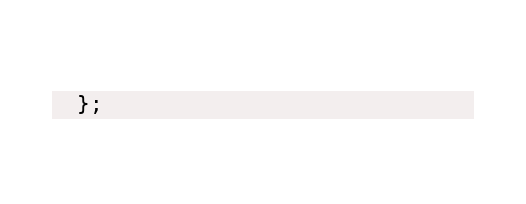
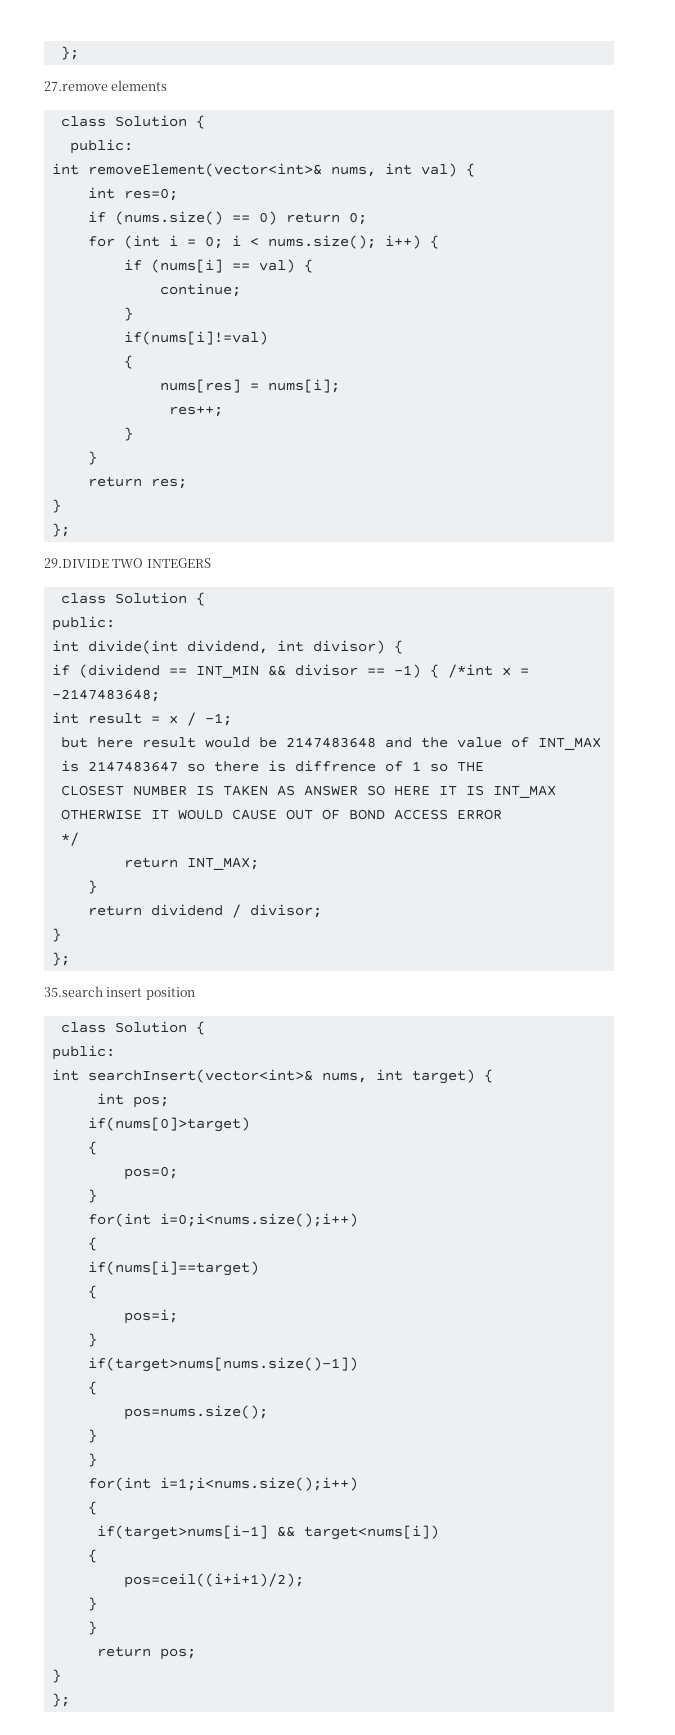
[77,95,104,114] }; -> [60,46,79,60] [44,80,168,91] [60,115,205,129] [69,139,133,154] [51,163,475,177] [87,187,178,201] [87,211,367,225] [87,235,439,249] [123,259,313,273] [159,283,241,297] [123,307,133,321] [123,331,268,345] [123,355,133,369] [159,379,340,393] [168,406,223,417] [123,427,133,441] [87,451,97,465] [87,476,187,489] [51,499,61,513] [51,523,70,537] [44,558,211,568] [60,592,205,606] [51,616,115,631] [51,640,403,654] [51,664,529,678] [51,689,160,702] [51,712,232,726] [60,737,601,750] [60,760,484,772] [60,785,556,798] [60,809,502,820] [60,832,79,846] [123,857,259,870] [87,880,97,894] [87,904,322,918] [51,928,61,942] [51,952,70,966] [44,986,195,1000] [60,1021,205,1035] [51,1045,115,1060] [51,1069,493,1084] [96,1093,169,1108] [87,1117,250,1132] [87,1141,97,1155] [123,1166,178,1180] [87,1189,97,1203] [87,1213,358,1227] [87,1237,97,1251] [87,1261,259,1276] [87,1285,97,1299] [123,1309,178,1324] [87,1333,97,1347] [87,1357,358,1372] [87,1381,97,1395] [123,1405,268,1420] [87,1429,97,1443] [87,1453,97,1467] [87,1477,358,1491] [87,1501,97,1515] [96,1525,439,1540] [87,1549,97,1563] [123,1573,304,1588] [87,1597,97,1611] [87,1621,97,1635] [96,1646,196,1660] [51,1669,61,1683] [51,1693,70,1707] }; // 27.remove elements // class Solution { // public: // int removeElement(vector<int>& nums, int val) { // int res=0; // if (nums.size() == 0) return 0; // for (int i = 0; i < nums.size(); i++) { // if (nums[i] == val) { // continue; // } // if(nums[i]!=val) // { // nums[res] = nums[i]; // res++; // } // } // return res; // } // }; // 29.DIVIDE TWO INTEGERS // class Solution { // public: // int divide(int dividend, int divisor) { // if (dividend == INT_MIN && divisor == -1) { /*int x = -2147483648; // int result = x / -1; // but here result would be 2147483648 and the value of INT_MAX is 2147483647 so there is diffrence of 1 so THE // CLOSEST NUMBER IS TAKEN AS ANSWER SO HERE IT IS INT_MAX OTHERWISE IT WOULD CAUSE OUT OF BOND ACCESS ERROR // */ // return INT_MAX; // } // return dividend / divisor; // } // }; // 35.search insert position // class Solution { // public: // int searchInsert(vector<int>& nums, int target) { // int pos; // if(nums[0]>target) // { // pos=0; // } // for(int i=0;i<nums.size();i++) // { // if(nums[i]==target) // { // pos=i; // } // if(target>nums[nums.size()-1]) // { // pos=nums.size(); // } // } // for(int i=1;i<nums.size();i++) // { // if(target>nums[i-1] && target<nums[i]) // { // pos=ceil((i+i+1)/2); // } // } // return pos; // } // };

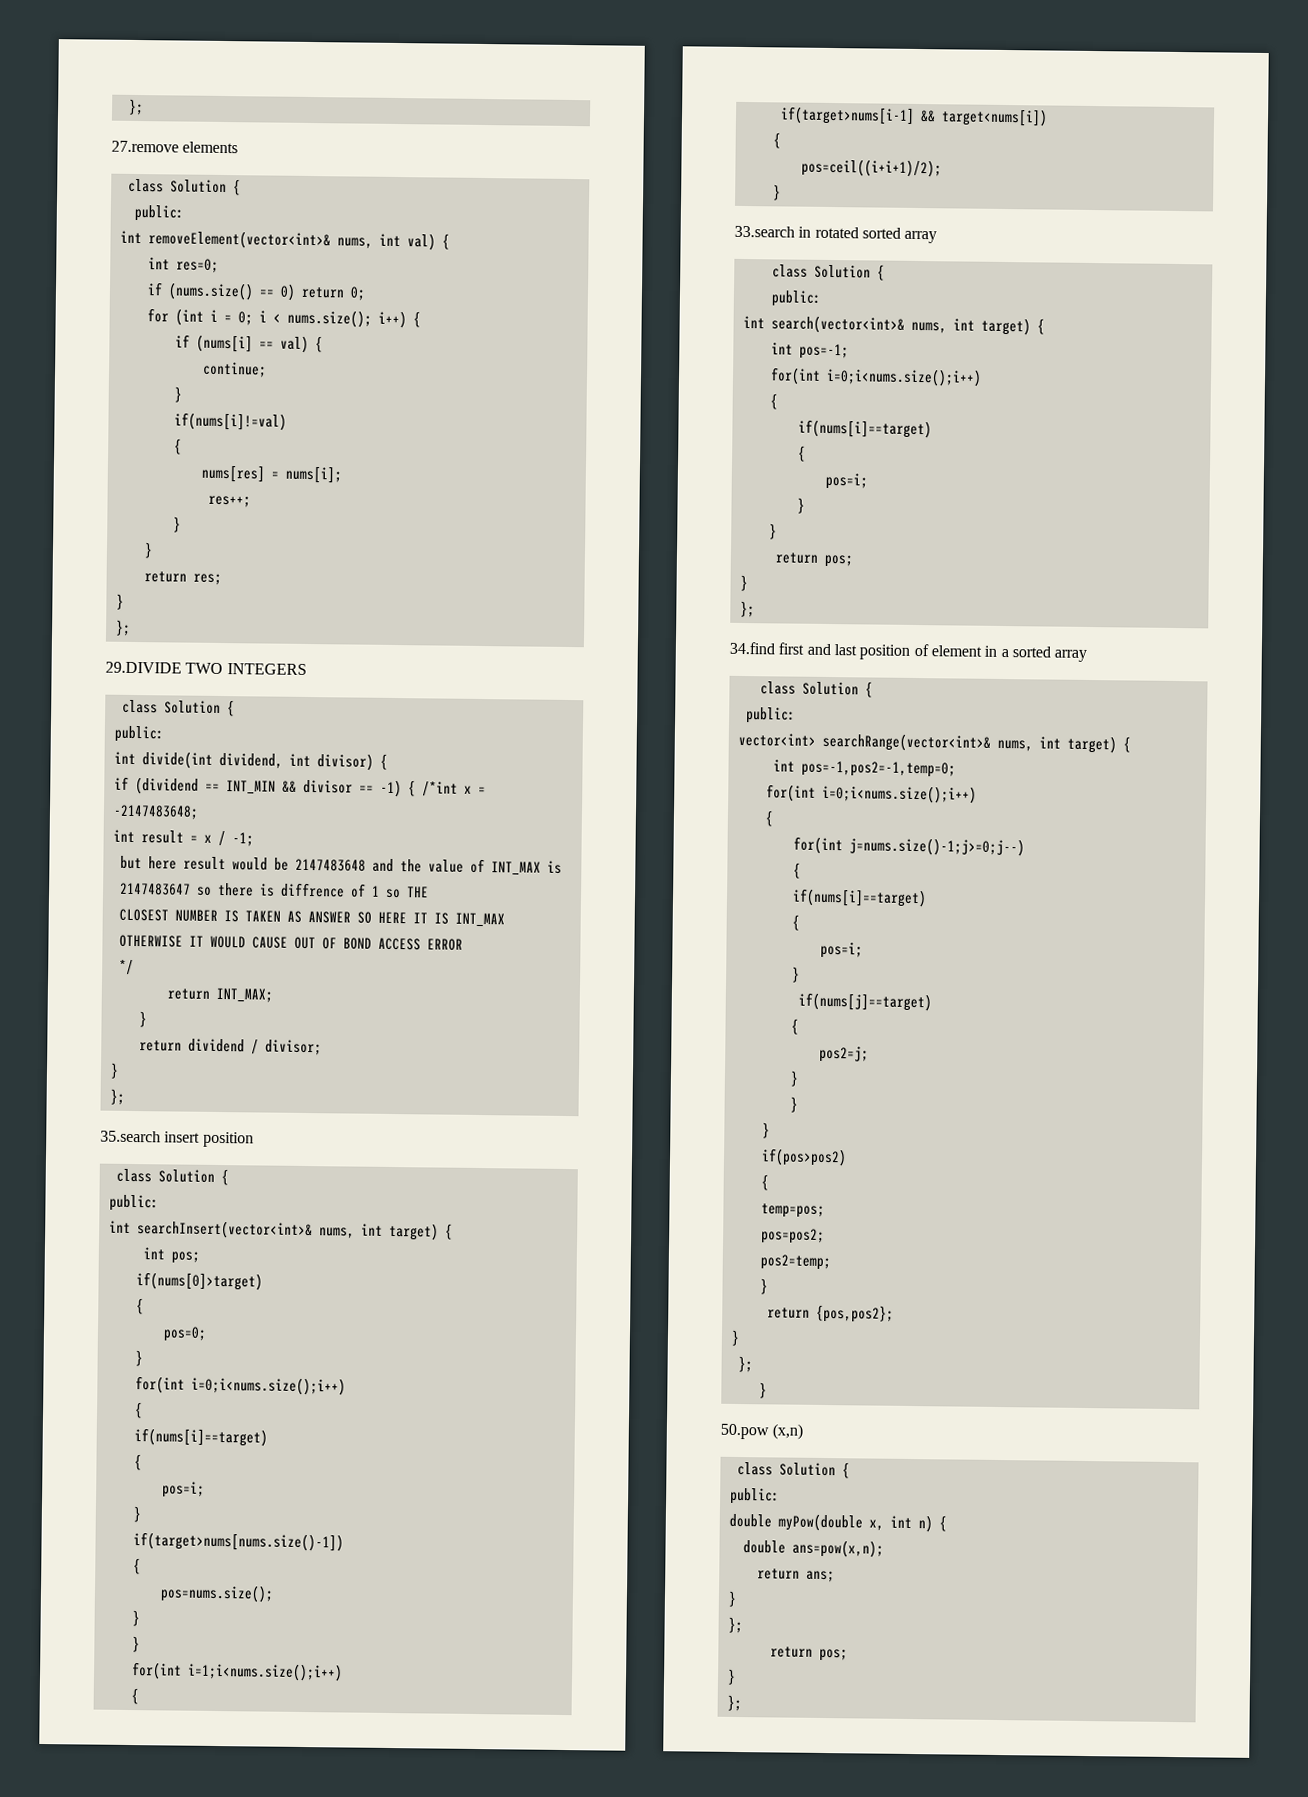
(97, 1604) none -> [734,225,938,244] [771,264,885,281] [770,290,822,307] [742,315,1045,336] [770,342,849,360] [769,367,982,387] [769,393,778,410] [797,419,932,439] [797,445,806,462] [824,472,868,490] [796,497,805,514] // 33.search in rotated sorted array // class Solution { // public: // int search(vector<int>& nums, int target) { // int pos=-1; // for(int i=0;i<nums.size();i++) // { // if(nums[i]==target) // { // pos=i; // }
(70, 1700) none -> [729,641,1088,662] [759,681,873,698] [745,707,796,724] [737,732,1131,754] [772,759,956,778] [765,784,977,804] [764,810,774,827] [792,836,1025,857] [792,862,801,879] [791,888,927,908] [791,914,800,931] [819,941,863,959] [791,966,800,983] [797,992,932,1012] [790,1018,799,1035] [818,1045,869,1063] [789,1070,799,1087] [789,1096,798,1113] [761,1122,770,1139] [760,1148,847,1167] [760,1174,769,1191] [760,1203,825,1218] [760,1228,825,1244] [759,1254,831,1271] [759,1278,768,1295] [766,1304,894,1323] [730,1329,740,1347] [737,1355,753,1373] [758,1382,767,1399] [720,1423,804,1440] [736,1461,850,1479] [729,1487,780,1505] [728,1513,947,1533] [742,1539,884,1558] [756,1568,835,1583] [727,1590,737,1607] [727,1616,743,1634] [769,1646,848,1662] [726,1668,736,1685] [726,1694,742,1712] // 34.find first and last position of element in a sorted array // class Solution { // public: // vector<int> searchRange(vector<int>& nums, int target) { // int pos=-1,pos2=-1,temp=0; // for(int i=0;i<nums.size();i++) // { // for(int j=nums.size()-1;j>=0;j--) // { // if(nums[i]==target) // { // pos=i; // } // if(nums[j]==target) // { // pos2=j; // } // } // } // if(pos>pos2) // { // temp=pos; // pos=pos2; // pos2=temp; // } // return {pos,pos2}; // } // }; // } // 50.pow (x,n) // class Solution { // public: // double myPow(double x, int n) { // double ans=pow(x,n); // return ans; // } // }; // return pos; // } // };

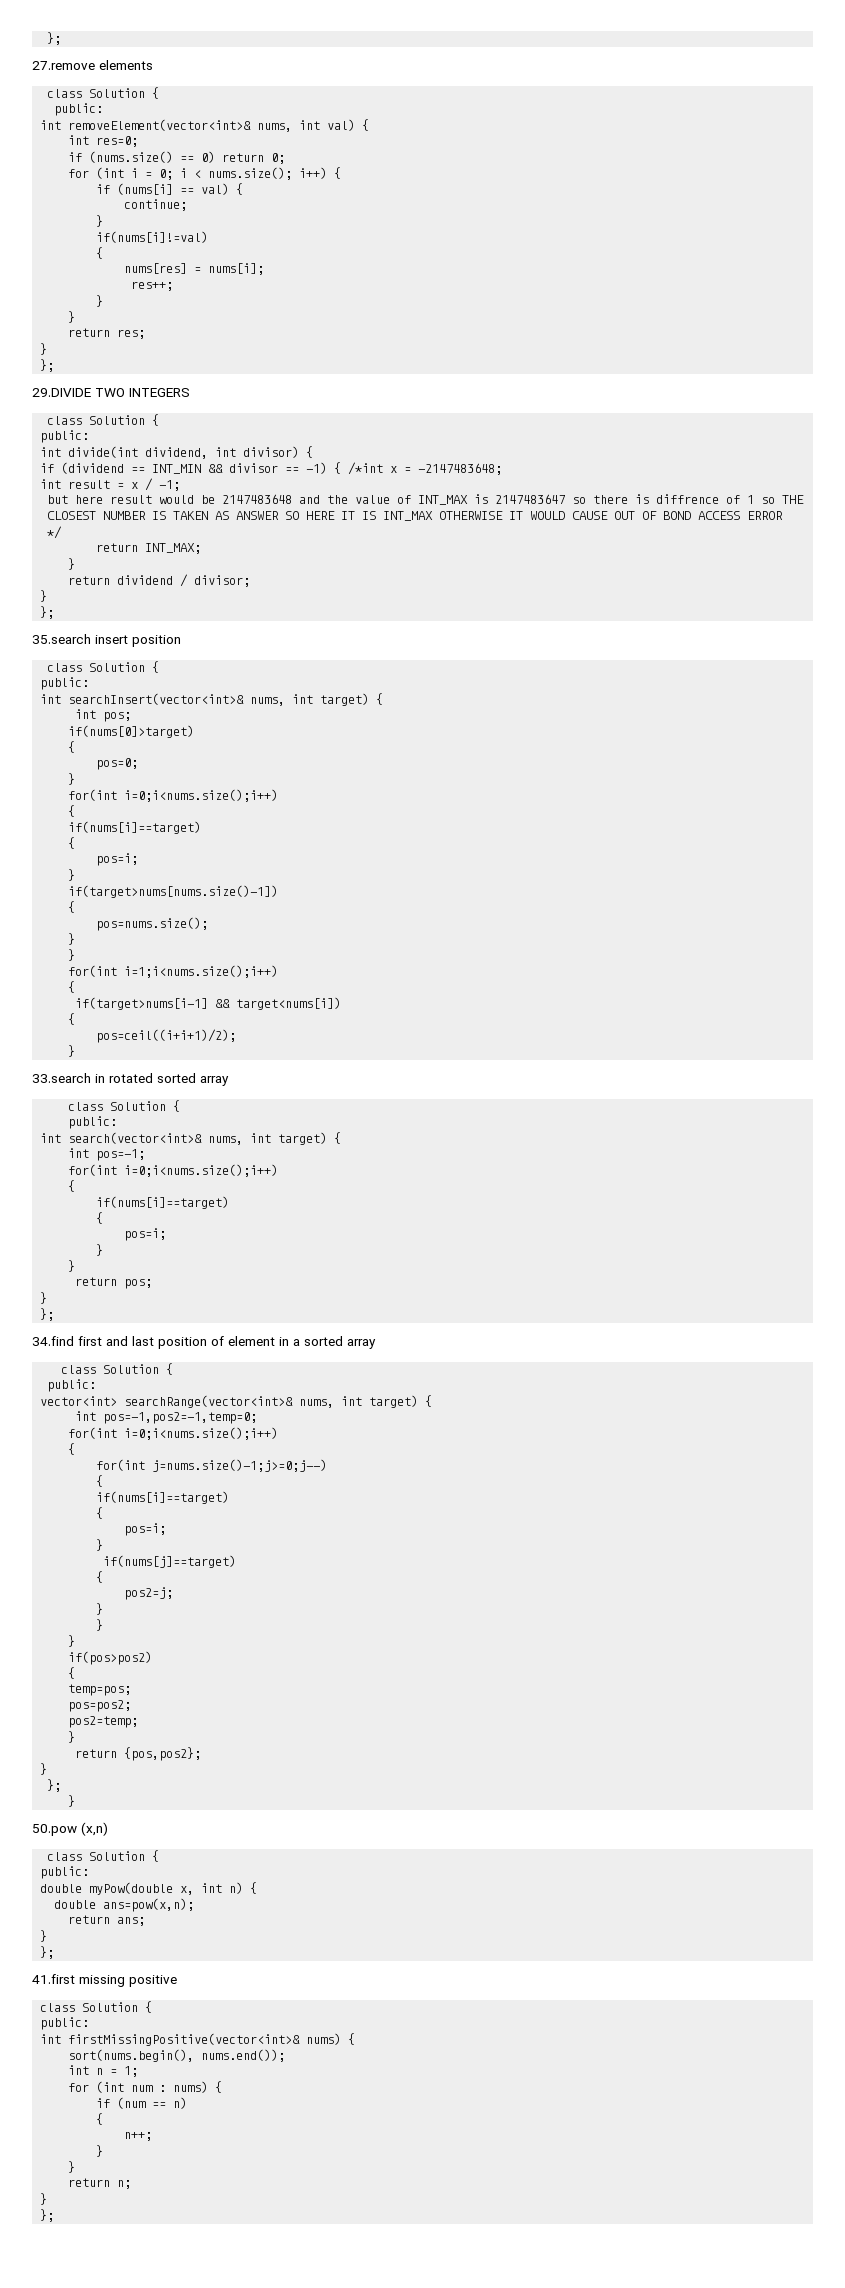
[769,1646,848,1662] // return pos; -> [32,1974,177,1987] [40,2001,153,2013] [40,2017,90,2030] [40,2033,356,2046] [68,2049,286,2062] [68,2065,139,2077] [68,2081,223,2093] [96,2097,188,2109] [96,2113,104,2125] [124,2132,153,2141] [96,2145,104,2157] [68,2161,76,2173] [68,2178,132,2189] // 41.first missing positive // class Solution { // public: // int firstMissingPositive(vector<int>& nums) { // sort(nums.begin(), nums.end()); // int n = 1; // for (int num : nums) { // if (num == n) // { // n++; // } // } // return n;

